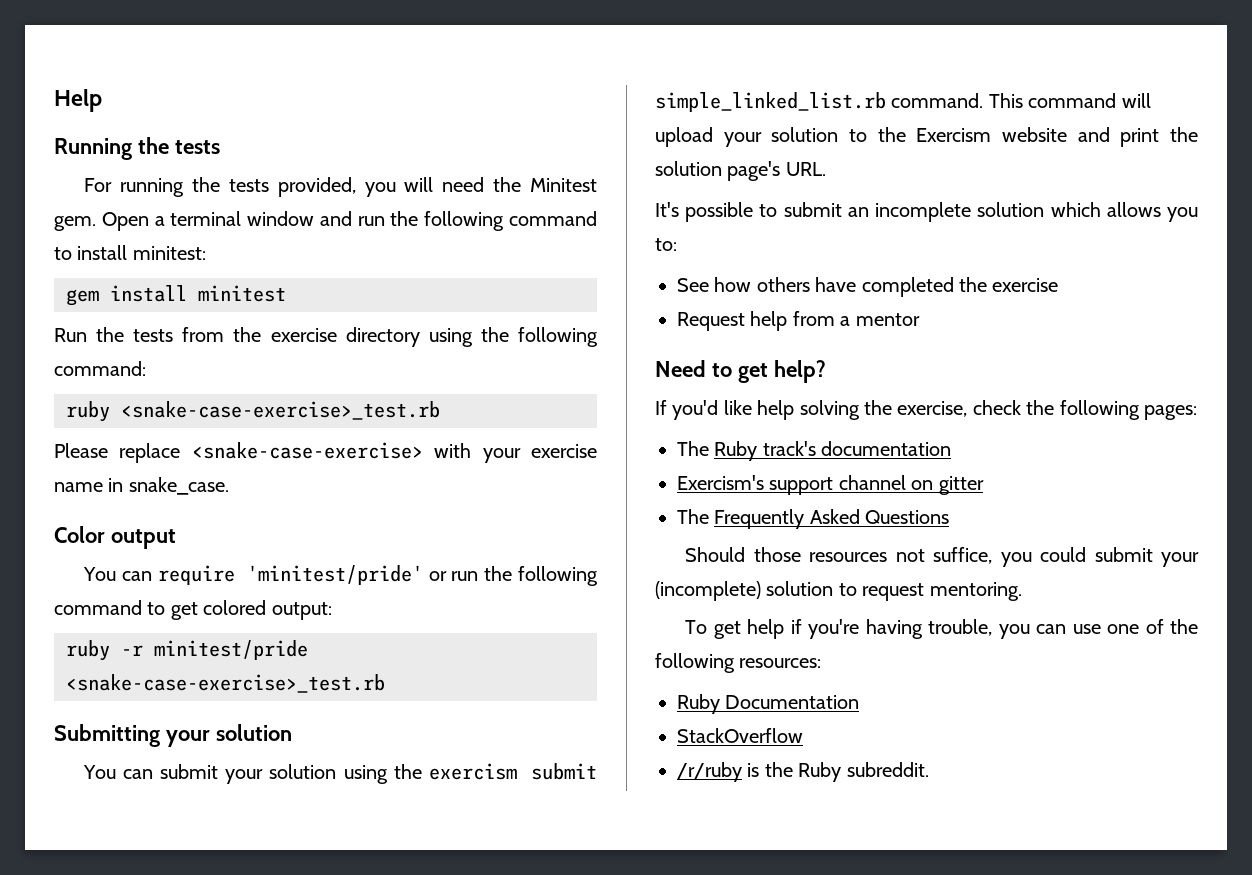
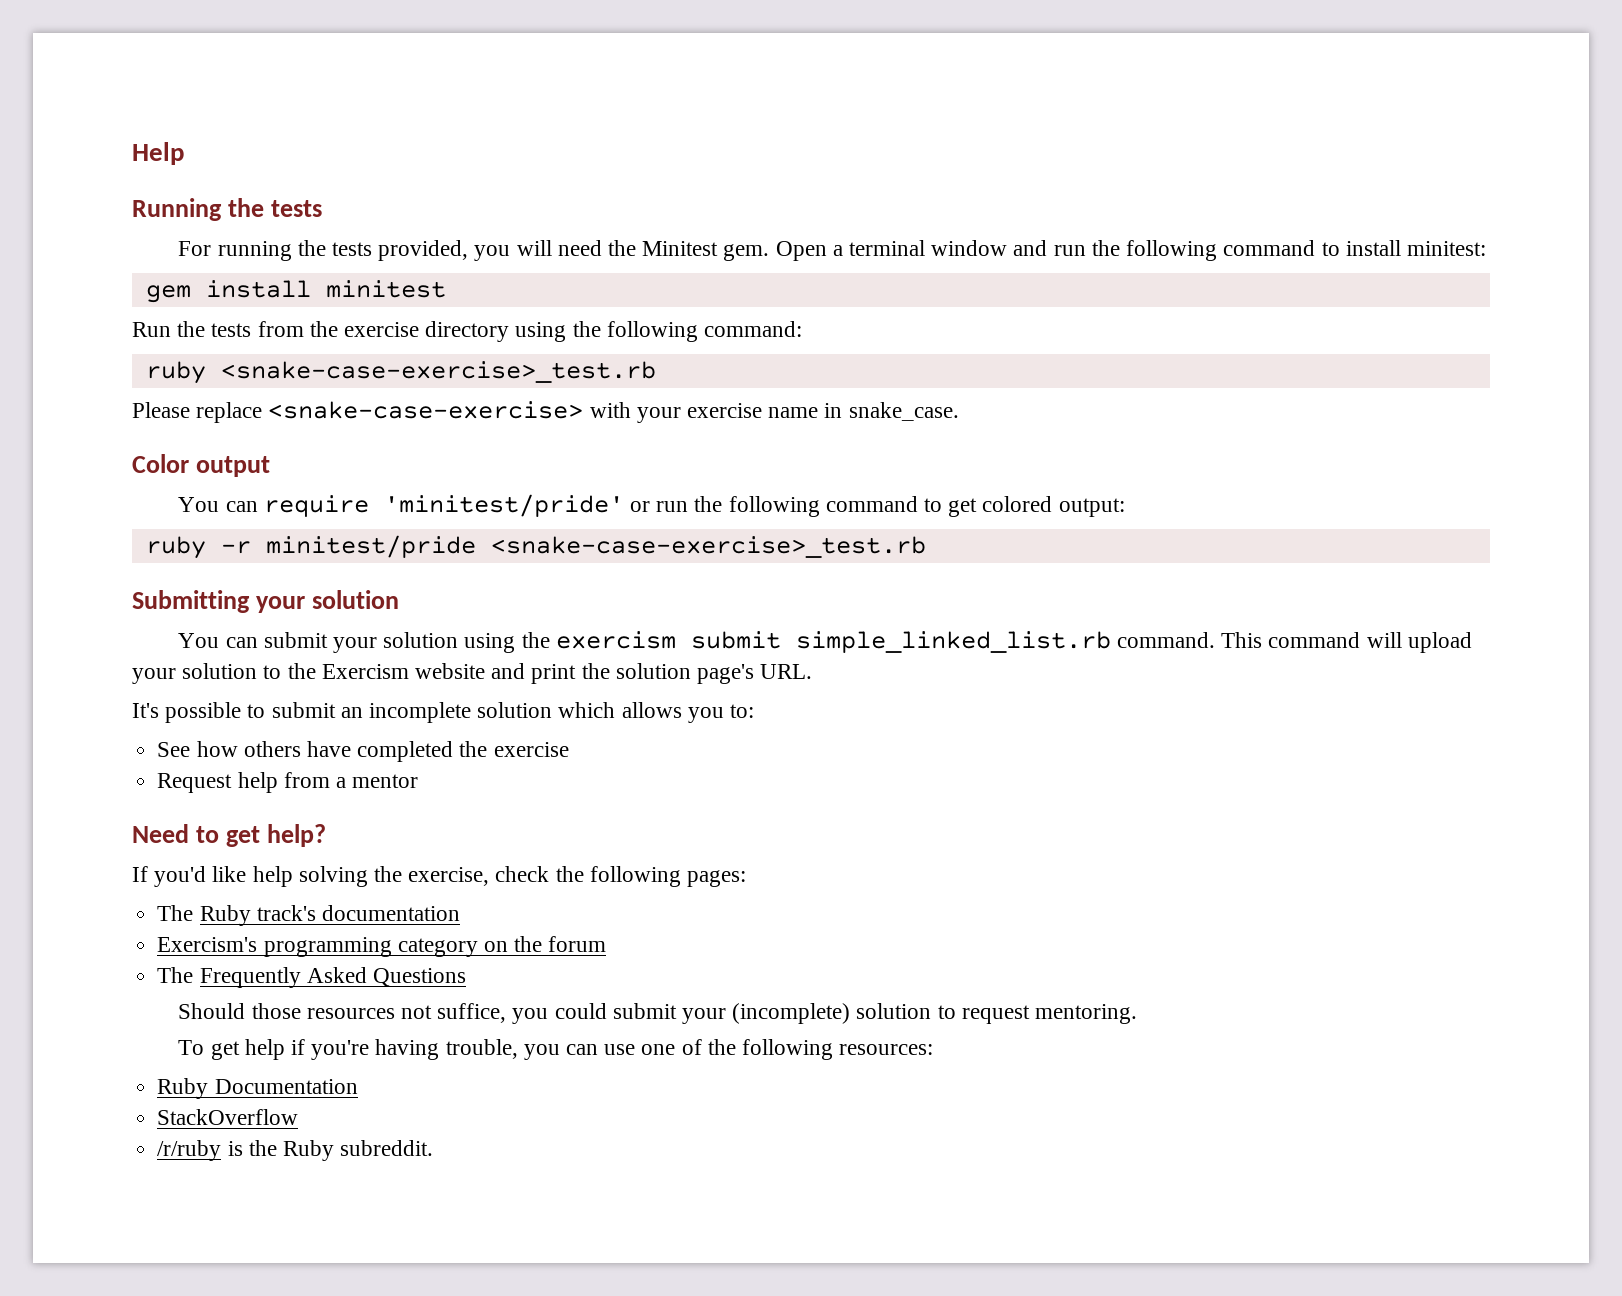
[769,475,984,495] support channel on gitter -> [263,936,607,957] programming category on the forum

